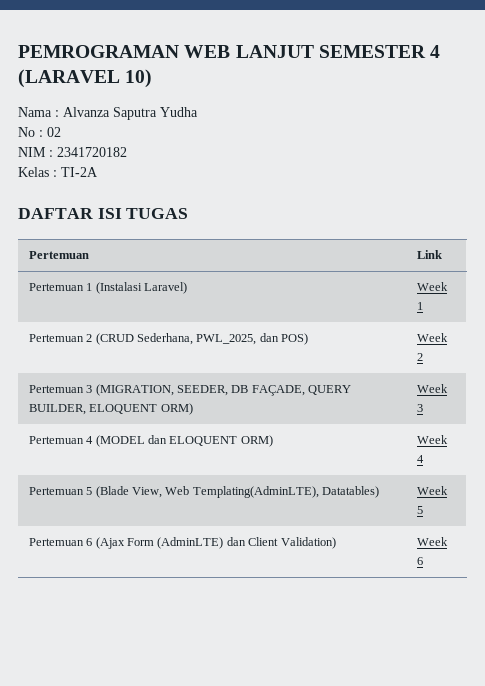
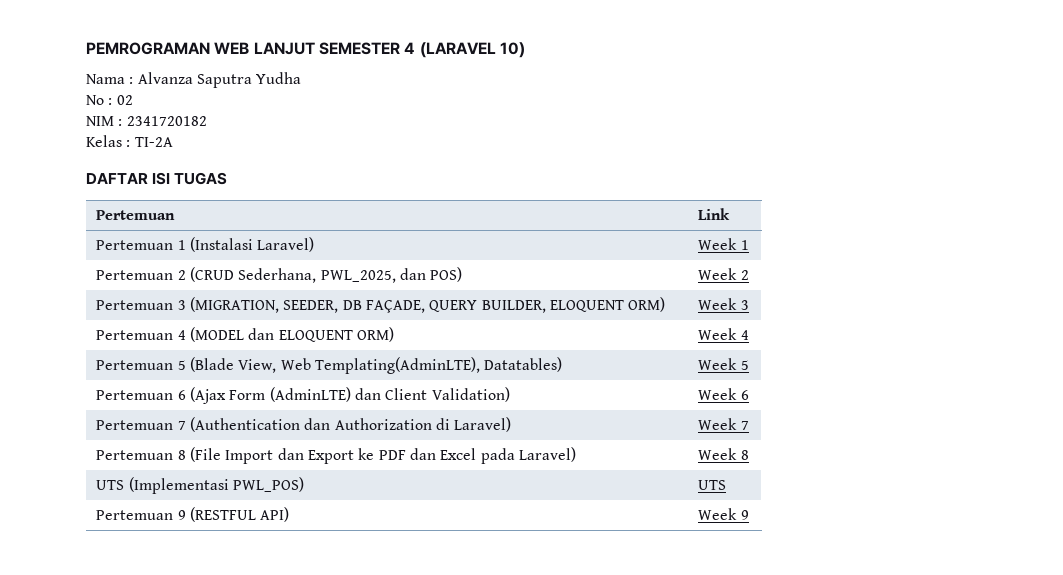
(423, 561) none -> [96,417,512,432] [698,418,749,430] [96,447,576,464] [698,448,749,460] [96,477,305,494] [698,480,727,490] [96,507,290,522] [698,508,749,520] // Pertemuan 7 (Authentication dan Authorization di Laravel) | Week 7 // Pertemuan 8 (File Import dan Export ke PDF dan Excel pada Laravel) | Week 8 // UTS (Implementasi PWL_POS) | UTS // Pertemuan 9 (RESTFUL API) | Week 9

